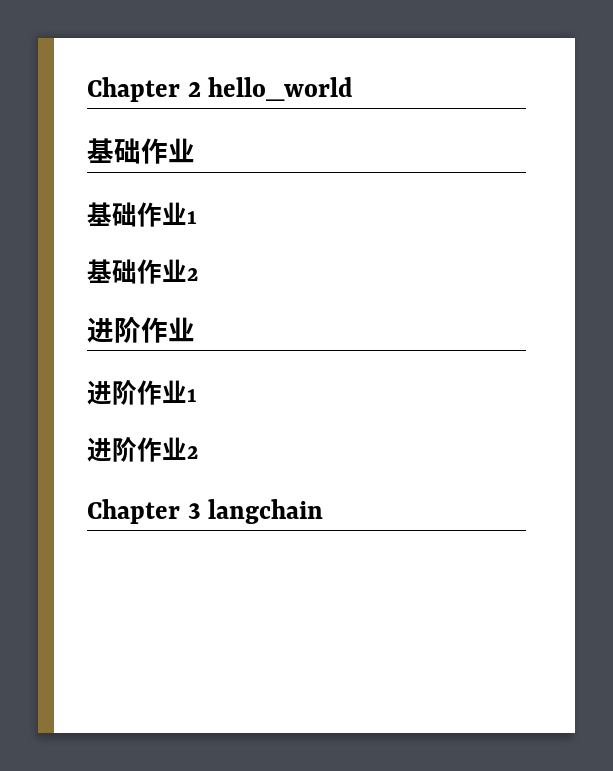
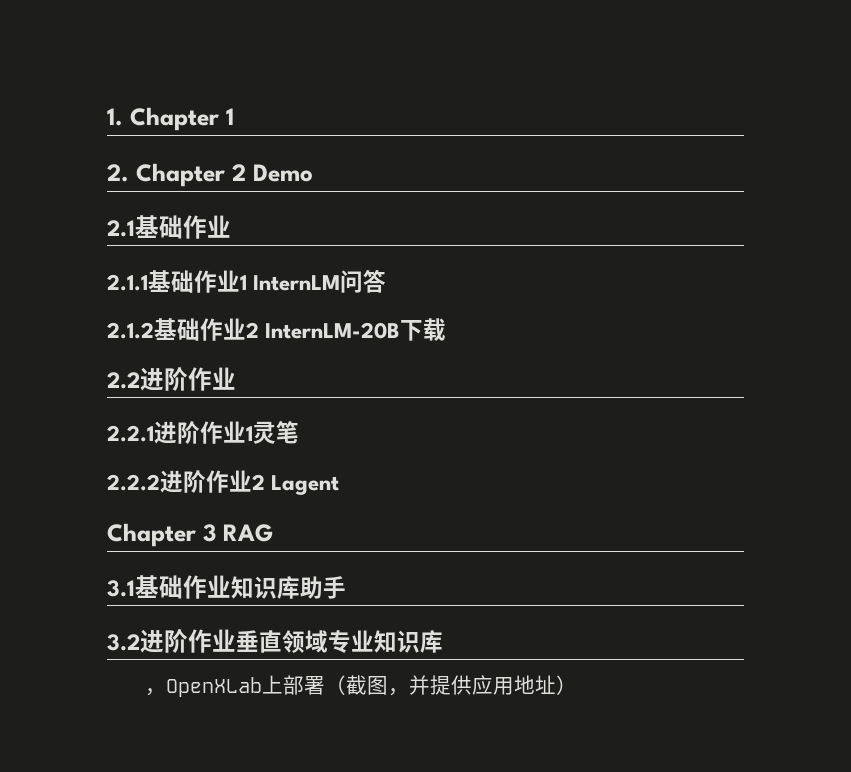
[87,77,354,102] Chapter 2 hello_world // -> [107,107,234,131] [107,163,313,187] [107,220,135,237] 1. Chapter 1 // 2. Chapter 2 Demo // 2.1
(195, 150) none -> [107,274,148,291] 2.1.1
(197, 217) // -> [253,269,387,293] [107,322,154,339] InternLM问答 // 2.1.2
(198, 274) // -> [265,318,447,341] [107,372,140,389] InternLM-20B下载 // 2.2
(195, 329) none -> [107,425,154,442] 2.2.1
(197, 395) // -> [253,421,299,444] [107,474,160,491] 灵笔 // 2.2.2
(198, 452) none -> [271,475,340,495] Lagent
[208,499,324,524] langchain -> [223,524,273,542] [107,575,346,599] [107,629,443,653] [145,675,578,697] RAG // 3.1基础作业知识库助手 // 3.2进阶作业垂直领域专业知识库 // ，OpenXLab上部署（截图，并提供应用地址）

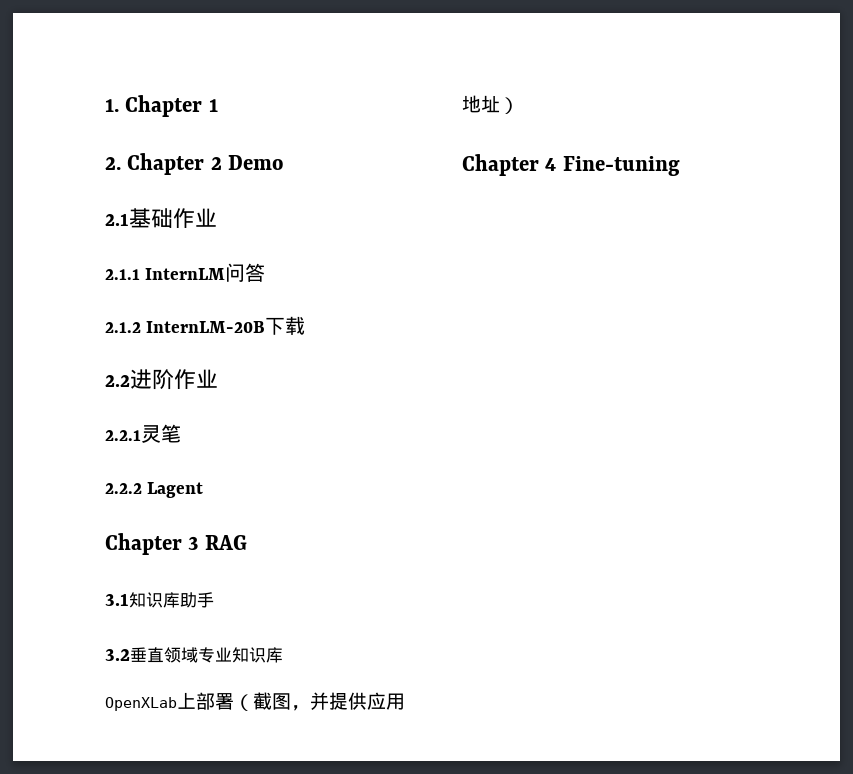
[148,270,247,293] 基础作业1 -> (140, 274) none
[154,318,259,341] 基础作业2 -> (141, 327) none
[154,421,253,444] 进阶作业1 -> (141, 435) none
[160,470,265,493] 进阶作业2 -> (142, 488) none
[135,575,231,599] 基础作业 -> (129, 599) none
[140,629,236,653] 进阶作业 -> (130, 655) none
[145,688,167,696] ， -> (283, 655) none
(578, 685) none -> [462,154,680,176] // Chapter 4 Fine-tuning

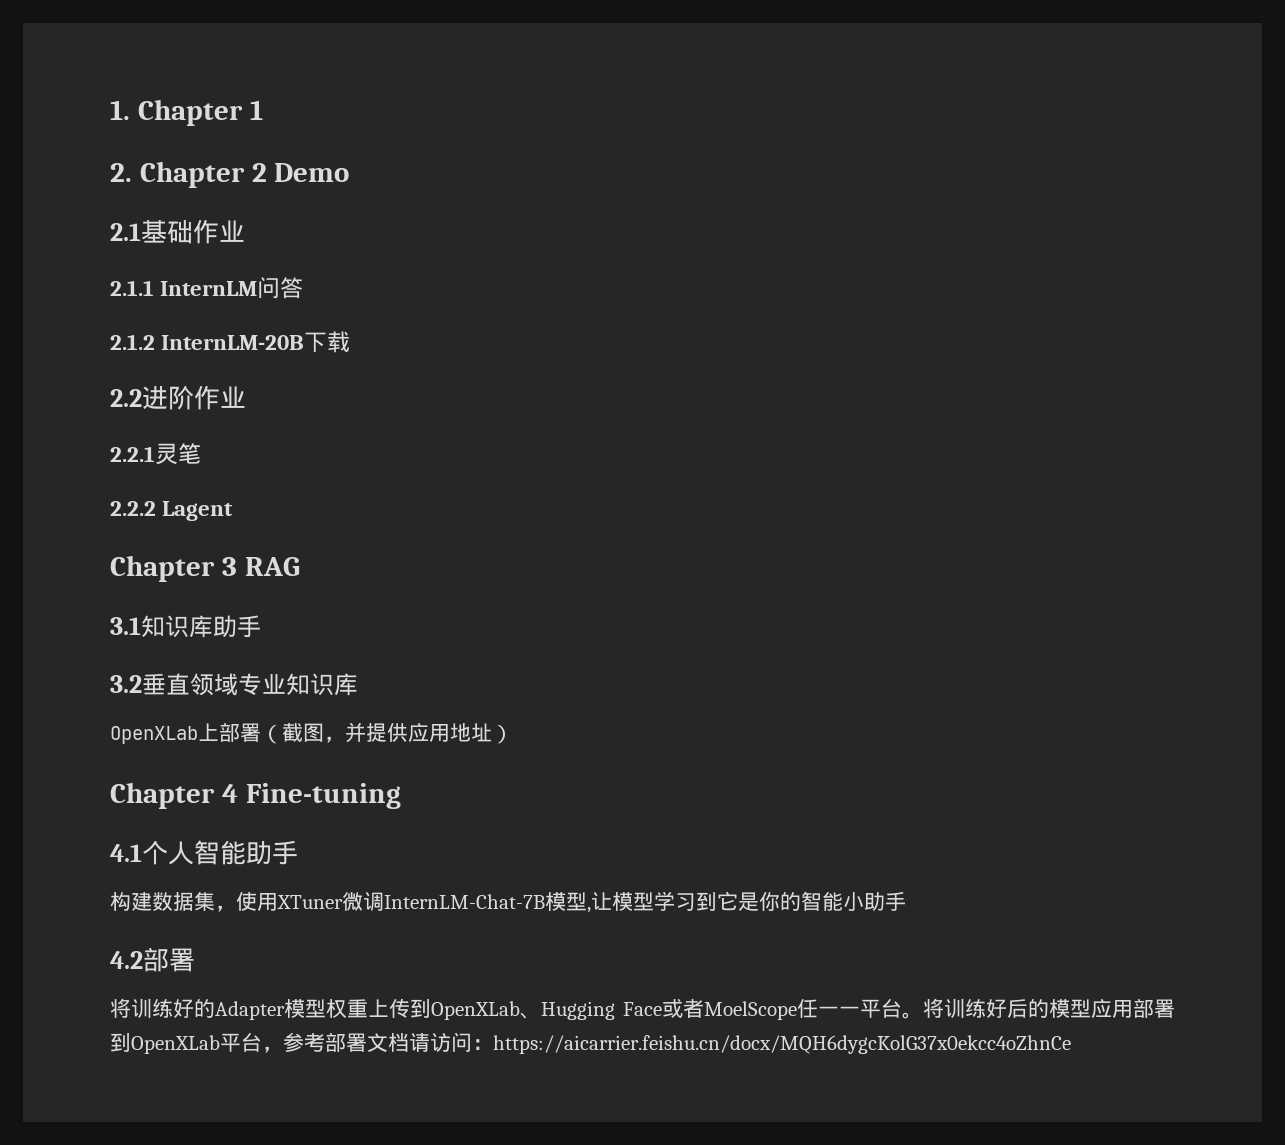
(680, 166) none -> [110,840,298,865] [110,891,906,913] [110,947,195,972] [110,998,1175,1020] [110,1032,1071,1054] // 4.1个人智能助手 // 构建数据集，使用XTuner微调InternLM-Chat-7B模型,让模型学习到它是你的智能小助手 // 4.2部署 // 将训练好的Adapter模型权重上传到OpenXLab、Hugging Face或者MoelScope任一一平台。将训练好后的模型应用部署到OpenXLab平台，参考部署文档请访问：https://aicarrier.feishu.cn/docx/MQH6dygcKolG37x0ekcc4oZhnCe

